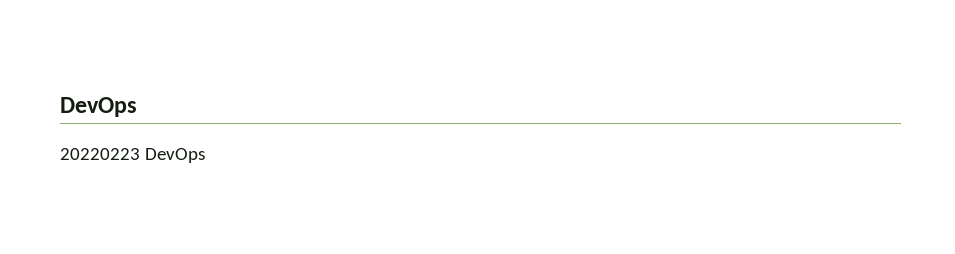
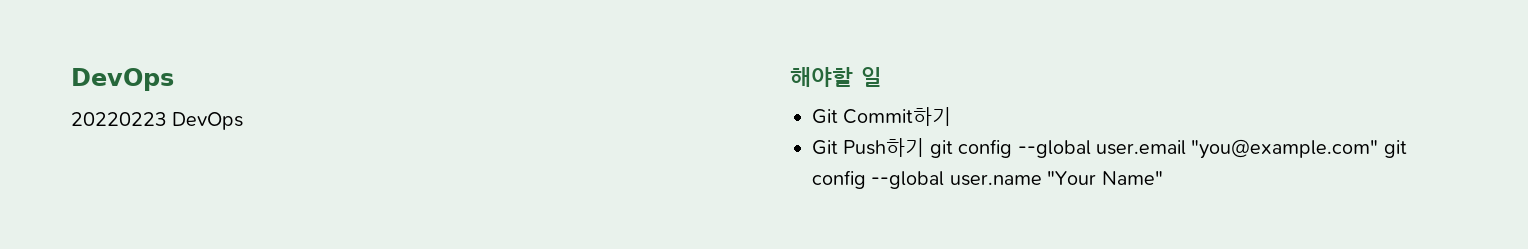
(205, 155) none -> [790,67,882,87] [812,107,952,126] [812,138,1407,159] [812,170,1163,189] // 해야할 일 // Git Commit하기 // Git Push하기 git config --global user.email "you@example.com" git config --global user.name "Your Name"

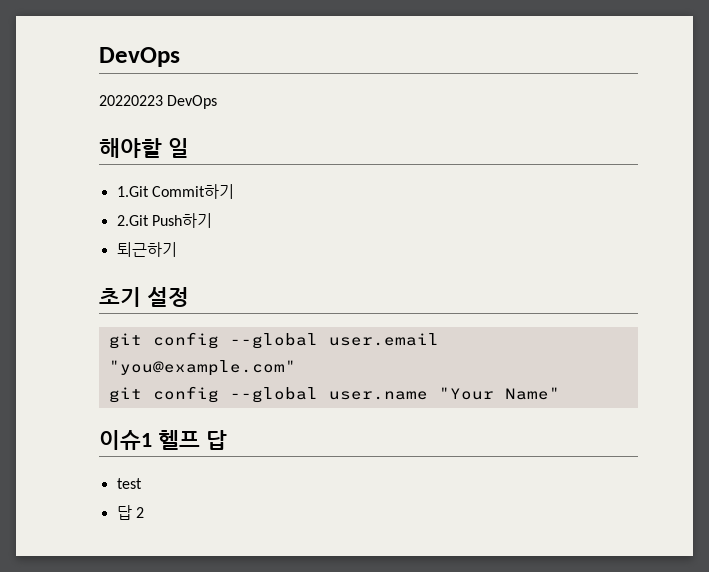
[812,109,838,124] Git -> [116,186,149,197] 1.Git
[812,140,838,155] Git -> [116,215,149,226] 2.Git
(925, 147) none -> [116,242,177,257] [99,287,189,307] // 퇴근하기 // 초기 설정 //
(1379, 149) none -> (296, 368) //
(1163, 178) none -> [99,430,227,450] [116,478,142,489] [116,505,144,520] // 이슈1 헬프 답 // test // 답 2

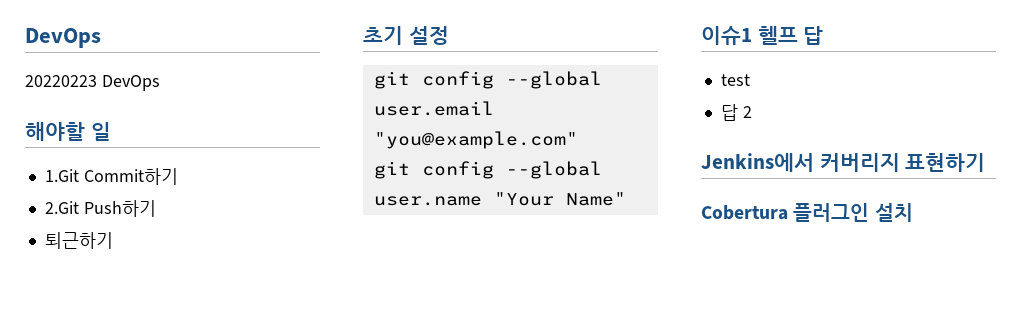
(144, 512) none -> [701,153,986,172] [701,203,913,222] // Jenkins에서 커버리지 표현하기 // Cobertura 플러그인 설치

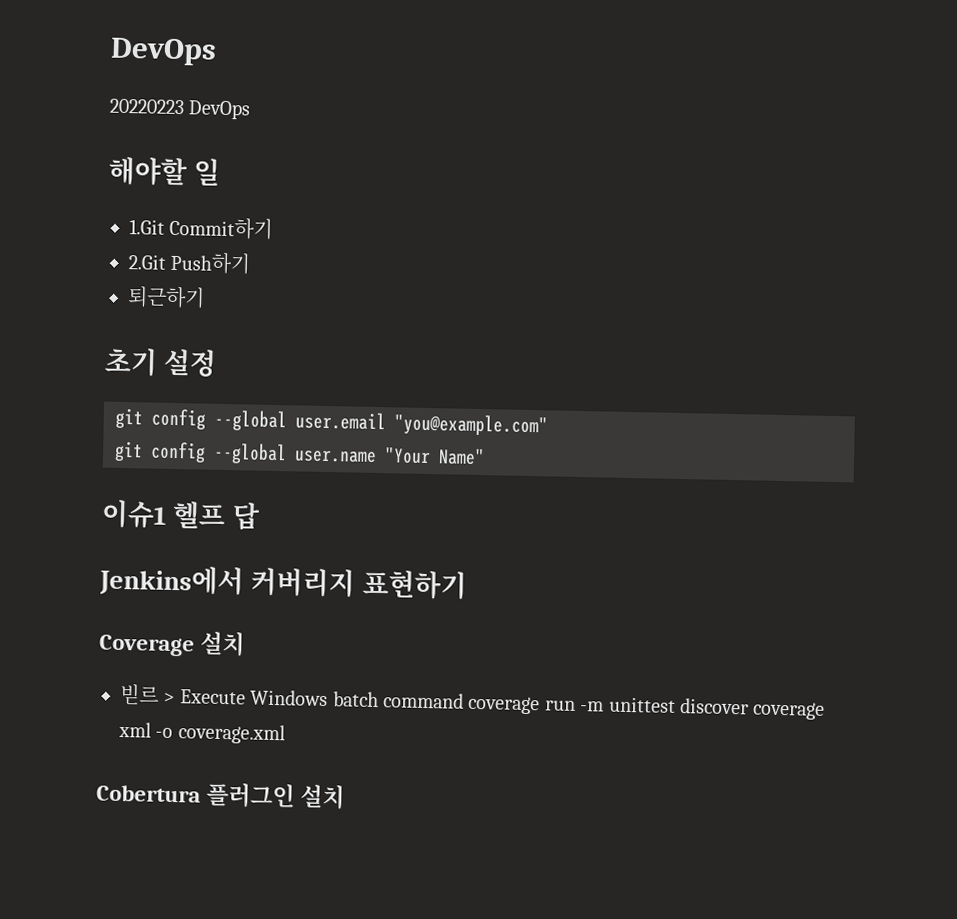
[720,74,750,86] [720,104,752,121] // test // 답 2 -> (261, 516) none
(986, 162) none -> [99,631,246,657] [120,683,826,720] [118,721,286,745] // Coverage 설치 // 빋르 > Execute Windows batch command coverage run -m unittest discover coverage xml -o coverage.xml

